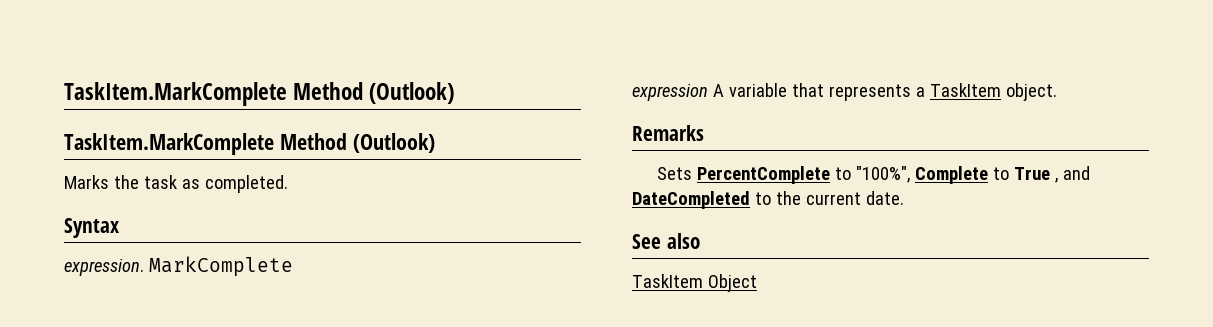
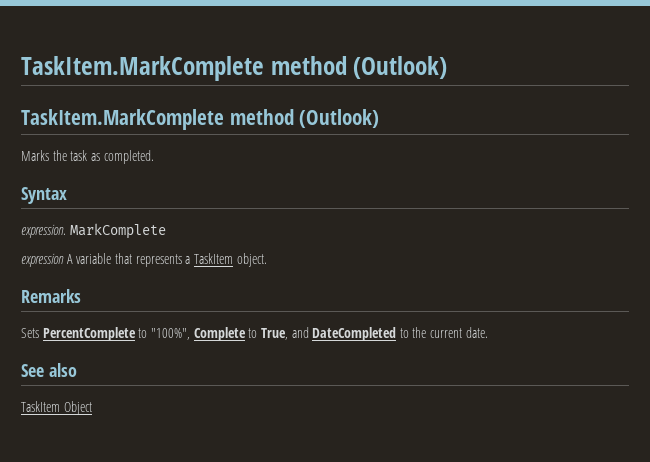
[64,82,364,106] TaskItem.MarkComplete Method -> [21,56,347,81] TaskItem.MarkComplete method
[279,133,347,150] Method -> [229,109,294,125] method
[1013,167,1058,183] True , -> [260,328,288,340] True,

